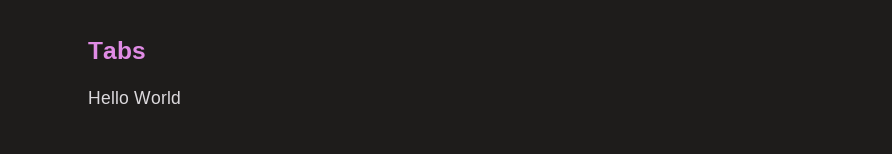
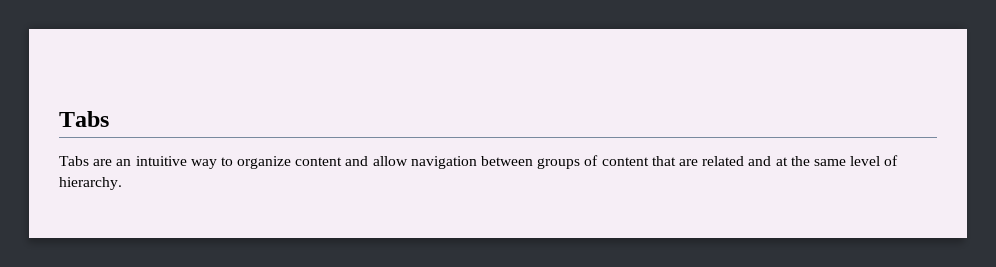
[88,91,181,104] Hello World -> [59,155,899,169] [59,177,122,190] Tabs are an intuitive way to organize content and allow navigation between groups of content that are related and at the same level of hierarchy.

